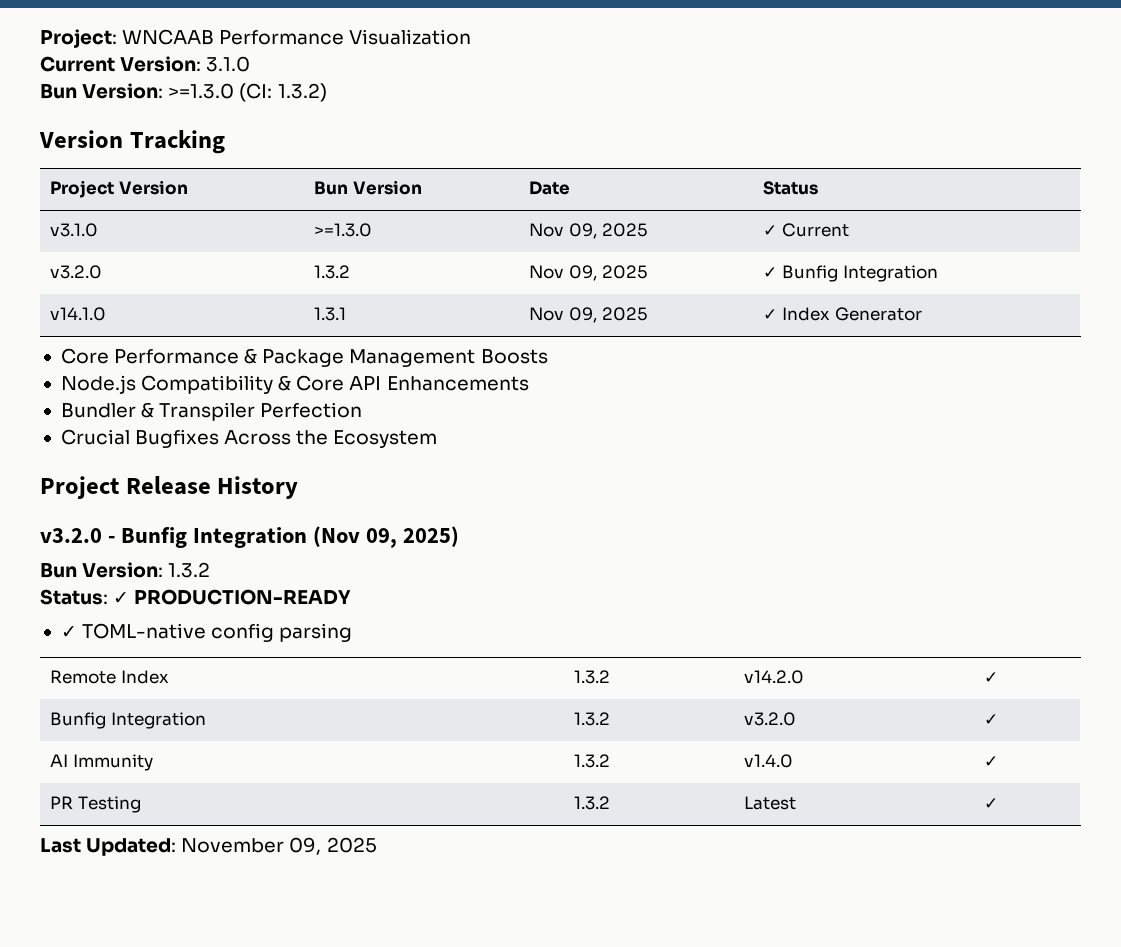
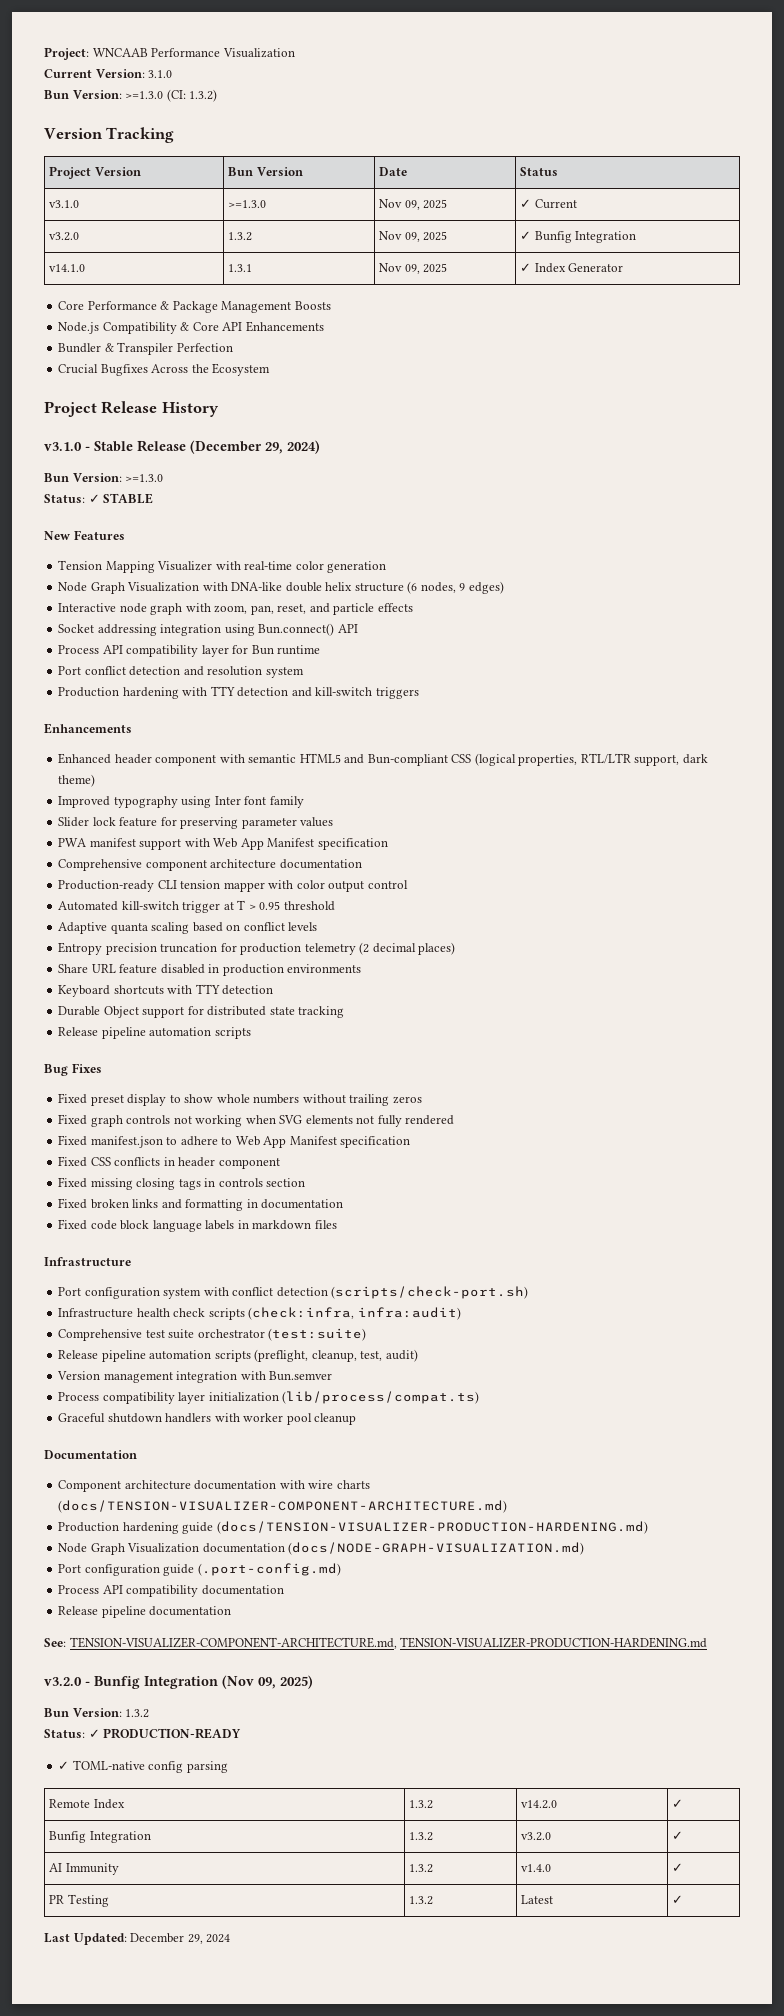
(299, 487) none -> [44,440,320,454] [44,473,164,482] [44,493,154,504] [44,530,125,540] [58,560,387,573] [58,581,504,594] [58,603,413,615] [58,623,358,636] [58,645,321,657] [58,666,304,678] [58,686,419,699] [44,723,132,734] [58,753,708,766] [58,774,96,787] [58,796,304,808] [58,817,334,829] [58,838,388,850] [58,859,362,871] [58,880,408,892] [58,900,335,913] [58,922,318,934] [58,942,456,955] [58,964,362,976] [58,984,274,997] [58,1006,345,1018] [58,1027,251,1039] [44,1063,102,1076] [58,1093,422,1106] [58,1114,455,1127] [58,1135,411,1148] [58,1156,280,1169] [58,1177,306,1190] [58,1198,344,1211] [58,1219,337,1232] [44,1257,131,1266] [58,1286,529,1299] [58,1307,461,1320] [58,1328,367,1341] [58,1349,418,1362] [57,1371,333,1383] [58,1391,480,1404] [58,1413,357,1425] [44,1450,137,1459] [58,1480,370,1492] [58,1500,508,1513] [58,1521,648,1534] [58,1542,585,1555] [58,1563,341,1576] [58,1585,284,1597] [58,1606,232,1618] [44,1637,708,1649] // v3.1.0 - Stable Release (December 29, 2024) // Bun Version: >=1.3.0 // Status: ✓ STABLE // New Features // Tension Mapping Visualizer with real-time color generation // Node Graph Visualization with DNA-like double helix structure (6 nodes, 9 edges) // Interactive node graph with zoom, pan, reset, and particle effects // Socket addressing integration using Bun.connect() API // Process API compatibility layer for Bun runtime // Port conflict detection and resolution system // Production hardening with TTY detection and kill-switch triggers // Enhancements // Enhanced header component with semantic HTML5 and Bun-compliant CSS (logical properties, RTL/LTR support, dark theme) // Improved typography using Inter font family // Slider lock feature for preserving parameter values // PWA manifest support with Web App Manifest specification // Comprehensive component architecture documentation // Production-ready CLI tension mapper with color output control // Automated kill-switch trigger at T > 0.95 threshold // Adaptive quanta scaling based on conflict levels // Entropy precision truncation for production telemetry (2 decimal places) // Share URL feature disabled in production environments // Keyboard shortcuts with TTY detection // Durable Object support for distributed state tracking // Release pipeline automation scripts // Bug Fixes // Fixed preset display to show whole numbers without trailing zeros // Fixed graph controls not working when SVG elements not fully rendered // Fixed manifest.json to adhere to Web App Manifest specification // Fixed CSS conflicts in header component // Fixed missing closing tags in controls section // Fixed broken links and formatting in documentation // Fixed code block language labels in markdown files // Infrastructure // Port configuration system with conflict detection (scripts/check-port.sh) // Infrastructure health check scripts (check:infra, infra:audit) // Comprehensive test suite orchestrator (test:suite) // Release pipeline automation scripts (preflight, cleanup, test, audit) // Version management integration with Bun.semver // Process compatibility layer initialization (lib/process/compat.ts) // Graceful shutdown handlers with worker pool cleanup // Documentation // Component architecture documentation with wire charts (docs/TENSION-VISUALIZER-COMPONENT-ARCHITECTURE.md) // Production hardening guide (docs/TENSION-VISUALIZER-PRODUCTION-HARDENING.md) // Node Graph Visualization documentation (docs/NODE-GRAPH-VISUALIZATION.md) // Port configuration guide (.port-config.md) // Process API compatibility documentation // Release pipeline documentation // See: TENSION-VISUALIZER-COMPONENT-ARCHITECTURE.md, TENSION-VISUALIZER-PRODUCTION-HARDENING.md
[181,837,377,855] November 09, 2025 -> [130,1933,231,1944] December 29, 2024

